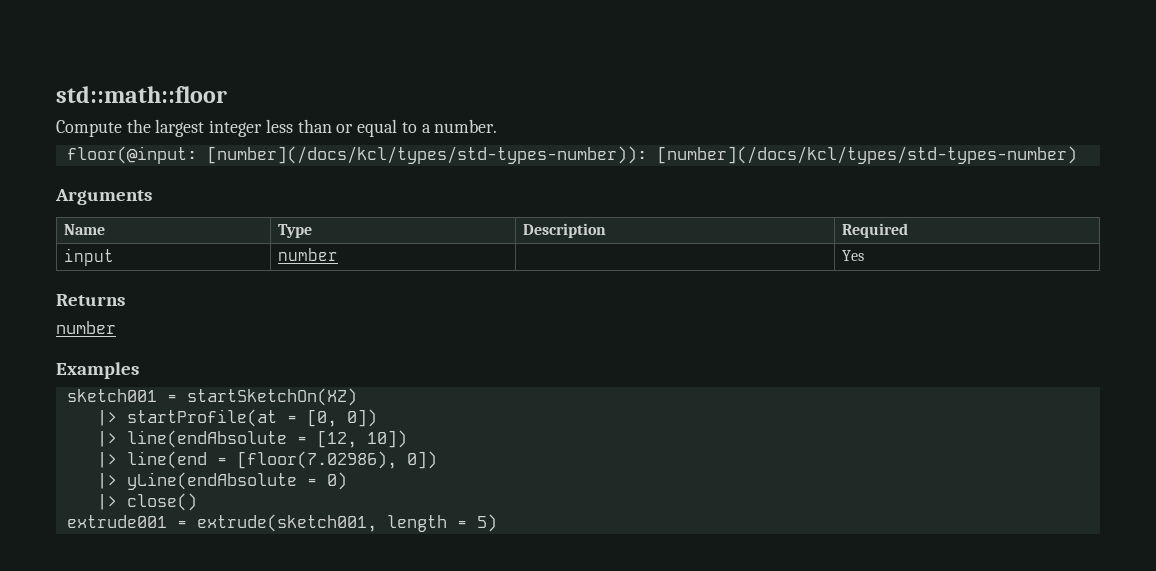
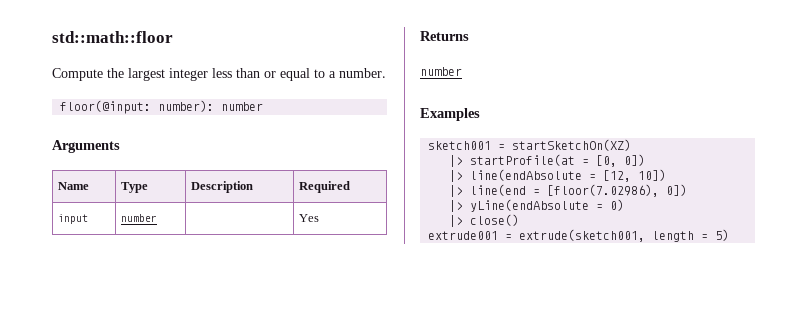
[206,146,1077,164] [number](/docs/kcl/types/std-types-number)): [number](/docs/kcl/types/std-types-number) -> [158,100,264,112] number): number

